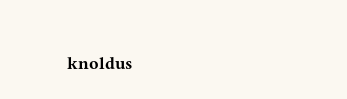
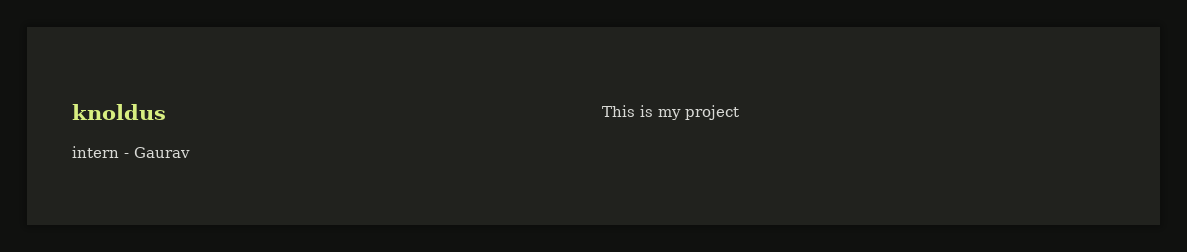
(132, 63) none -> [72,146,190,158] [602,105,739,120] // intern - Gaurav // This is my project

